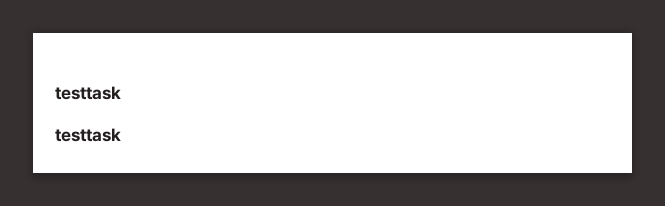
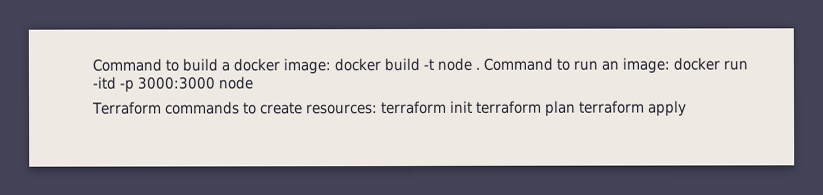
[55,86,121,100] [55,128,121,142] testtask // testtask -> [92,57,748,75] [92,76,253,93] [92,100,687,117] Command to build a docker image: docker build -t node . Command to run an image: docker run -itd -p 3000:3000 node // Terraform commands to create resources: terraform init terraform plan terraform apply

